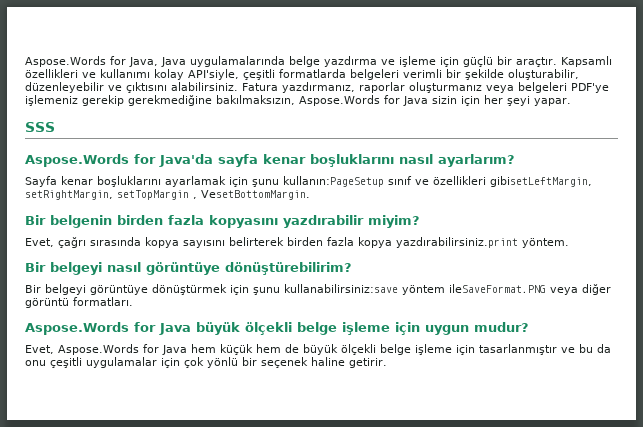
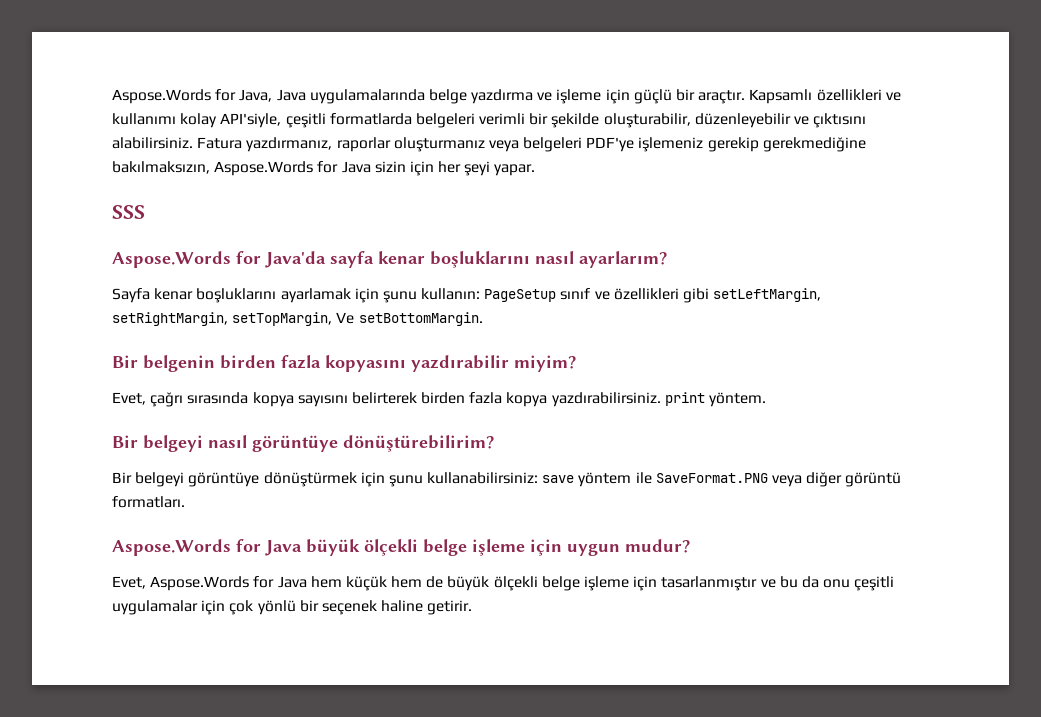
[283,176,384,187] kullanın:PageSetup -> [421,288,557,302] kullanın: PageSetup
[490,176,592,187] [25,190,310,200] gibisetLeftMargin, setRightMargin, setTopMargin , VesetBottomMargin. -> [683,288,822,303] [112,312,483,326] gibi setLeftMargin, setRightMargin, setTopMargin, Ve setBottomMargin.
[396,237,518,248] yazdırabilirsiniz.print -> [551,392,705,407] yazdırabilirsiniz. print
[284,284,546,295] kullanabilirsiniz:save yöntem ileSaveFormat.PNG -> [427,472,768,487] kullanabilirsiniz: save yöntem ile SaveFormat.PNG

